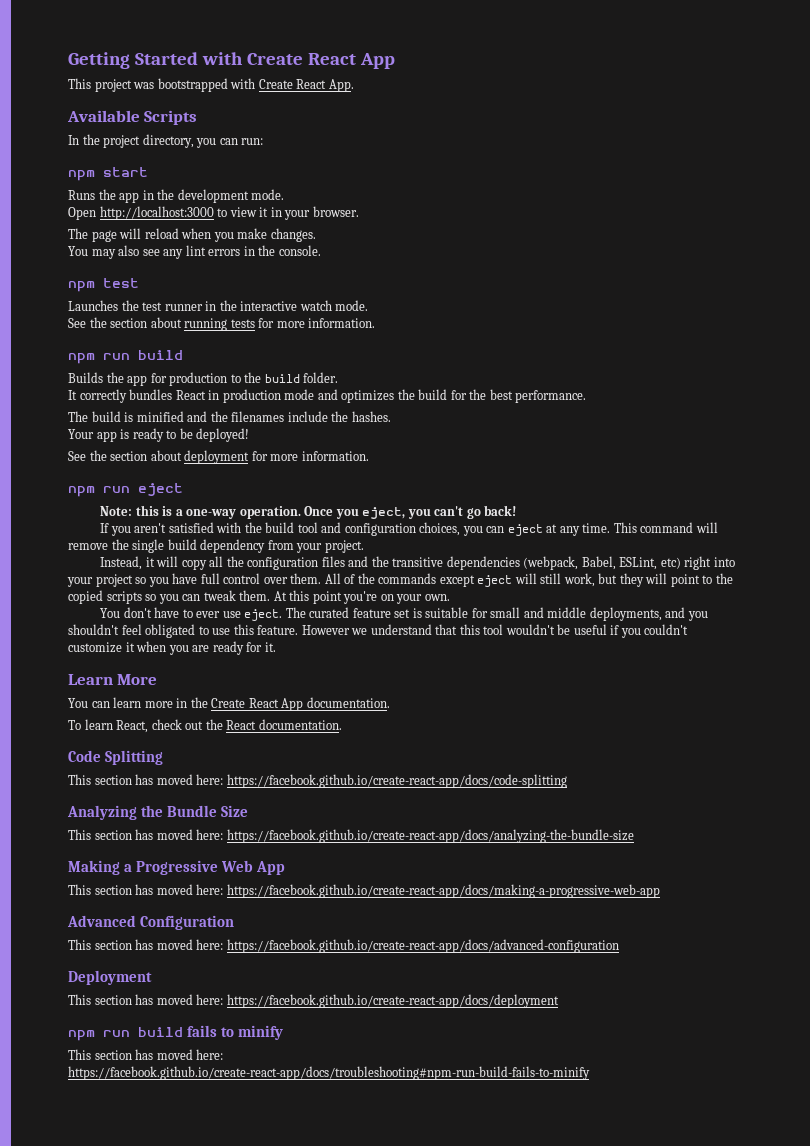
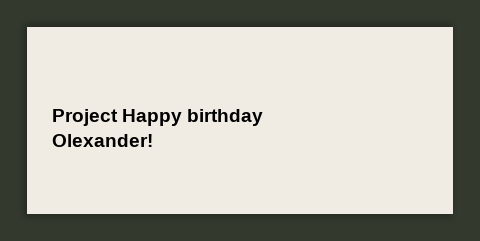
[68,52,395,69] [68,78,354,92] [67,110,198,125] [68,134,264,148] [68,167,148,181] [68,189,285,203] [68,206,359,220] [68,228,316,242] [68,245,321,259] [68,278,139,292] [68,300,369,311] [68,317,376,331] [68,350,183,364] [68,372,339,386] [68,389,587,403] [68,411,391,422] [68,428,250,442] [68,450,369,464] [68,483,183,497] [99,505,517,519] [99,522,718,536] [68,539,364,553] [99,556,735,570] [67,573,733,587] [68,590,450,604] [99,607,708,621] [68,624,689,638] [68,641,276,655] [68,674,158,685] [68,697,390,711] [68,719,342,733] [68,750,163,765] [68,774,567,788] [67,805,248,820] [68,829,634,843] [68,860,285,875] [68,884,660,898] [67,915,234,930] [68,939,619,953] [68,970,152,985] [68,994,559,1008] [68,1025,283,1041] [68,1049,224,1060] [68,1066,590,1080] Getting Started with Create React App // This project was bootstrapped with Create React App. // Available Scripts // In the project directory, you can run: // npm start // Runs the app in the development mode. // Open http://localhost:3000 to view it in your browser. // The page will reload when you make changes. // You may also see any lint errors in the console. // npm test // Launches the test runner in the interactive watch mode. // See the section about running tests for more information. // npm run build // Builds the app for production to the build folder. // It correctly bundles React in production mode and optimizes the build for the best performance. // The build is minified and the filenames include the hashes. // Your app is ready to be deployed! // See the section about deployment for more information. // npm run eject // Note: this is a one-way operation. Once you eject, you can't go back! // If you aren't satisfied with the build tool and configuration choices, you can eject at any time. This command will remove the single build dependency from your project. // Instead, it will copy all the configuration files and the transitive dependencies (webpack, Babel, ESLint, etc) right into your project so you have full control over them. All of the commands except eject will still work, but they will point to the copied scripts so you can tweak them. At this point you're on your own. // You don't have to ever use eject. The curated feature set is suitable for small and middle deployments, and you shouldn't feel obligated to use this feature. However we understand that this tool wouldn't be useful if you couldn't customize it when you are ready for it. // Learn More // You can learn more in the Create React App documentation. // To learn React, check out the React documentation. // Code Splitting // This section has moved here: https://facebook.github.io/create-react-app/docs/code-splitting // Analyzing the Bundle Size // This section has moved here: https://facebook.github.io/create-react-app/docs/analyzing-the-bundle-size // Making a Progressive Web App // This section has moved here: https://facebook.github.io/create-react-app/docs/making-a-progressive-web-app // Advanced Configuration // This section has moved here: https://facebook.github.io/create-react-app/docs/advanced-configuration // Deployment // This section has moved here: https://facebook.github.io/create-react-app/docs/deployment // npm run build fails to minify // This section has moved here: https://facebook.github.io/create-react-app/docs/troubleshooting#npm-run-build-fails-to-minify -> [52,109,264,126] [52,134,153,147] Project Happy birthday Olexander!

